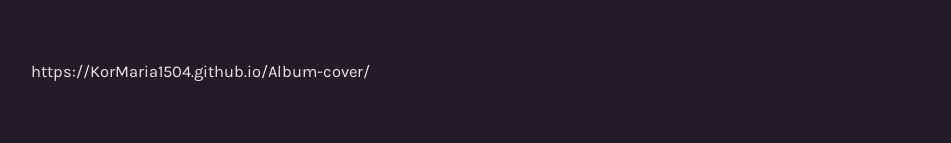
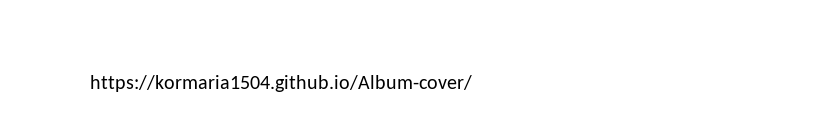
[31,64,370,82] https://KorMaria1504.github.io/Album-cover/ -> [90,75,472,92] https://kormaria1504.github.io/Album-cover/

